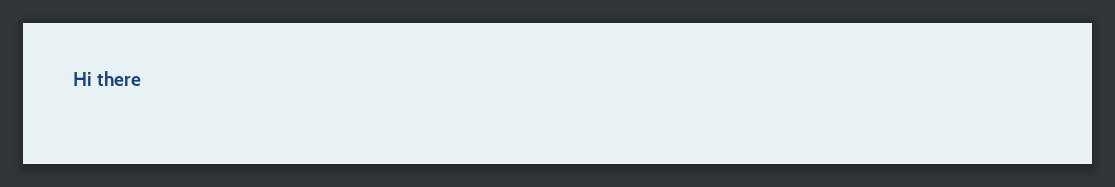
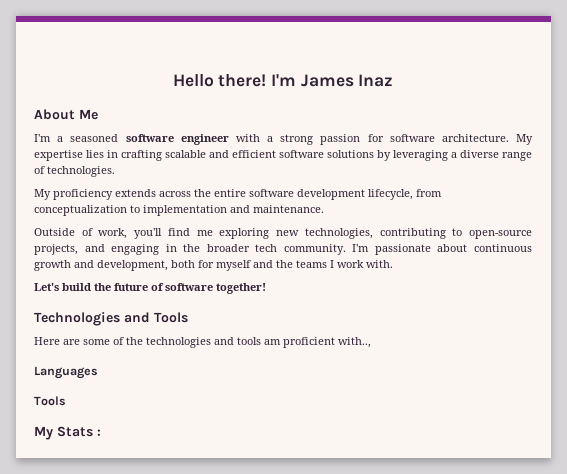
[73,71,142,86] Hi there -> [172,74,394,87] [34,109,98,120] [34,134,533,145] [34,150,532,161] [34,166,115,177] [34,189,442,200] [34,205,324,216] [34,228,532,239] [34,244,532,255] [34,260,393,271] [34,283,266,294] [34,312,188,326] [34,337,371,348] [34,366,98,379] [34,396,66,406] [34,426,101,440] Hello there! I'm James Inaz // About Me // I'm a seasoned software engineer with a strong passion for software architecture. My expertise lies in crafting scalable and efficient software solutions by leveraging a diverse range of technologies. // My proficiency extends across the entire software development lifecycle, from conceptualization to implementation and maintenance. // Outside of work, you'll find me exploring new technologies, contributing to open-source projects, and engaging in the broader tech community. I'm passionate about continuous growth and development, both for myself and the teams I work with. // Let's build the future of software together! // Technologies and Tools // Here are some of the technologies and tools am proficient with.., // Languages // Tools // My Stats :

